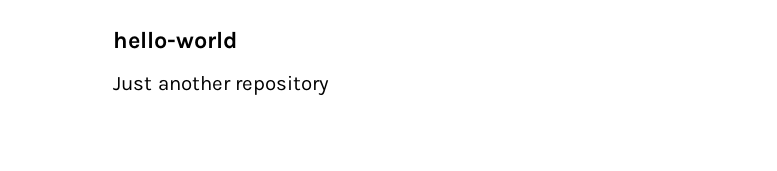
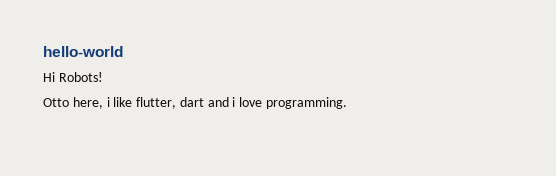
[113,75,330,96] Just another repository -> [43,72,103,82] [43,97,348,109] Hi Robots! // Otto here, i like flutter, dart and i love programming.

